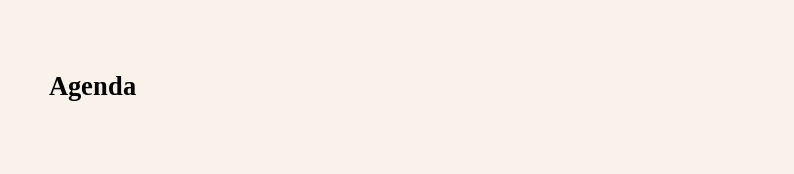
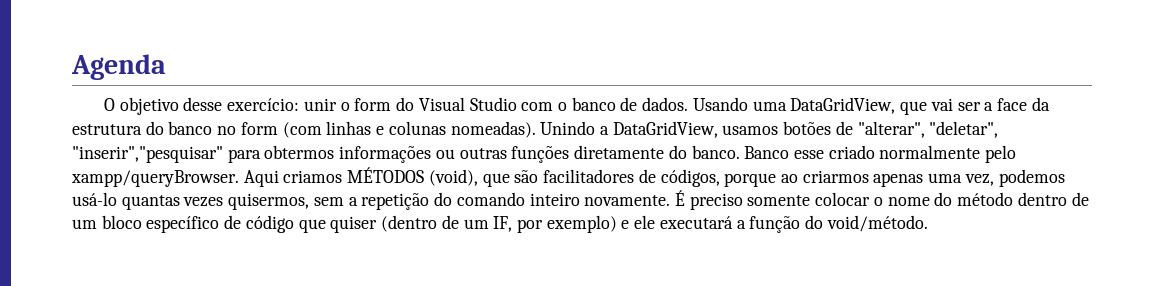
(136, 88) none -> [104,97,1050,115] [72,121,999,138] [72,145,1017,163] [71,167,1065,187] [72,190,1089,210] [72,215,928,233] // O objetivo desse exercício: unir o form do Visual Studio com o banco de dados. Usando uma DataGridView, que vai ser a face da estrutura do banco no form (com linhas e colunas nomeadas). Unindo a DataGridView, usamos botões de "alterar", "deletar", "inserir","pesquisar" para obtermos informações ou outras funções diretamente do banco. Banco esse criado normalmente pelo xampp/queryBrowser. Aqui criamos MÉTODOS (void), que são facilitadores de códigos, porque ao criarmos apenas uma vez, podemos usá-lo quantas vezes quisermos, sem a repetição do comando inteiro novamente. É preciso somente colocar o nome do método dentro de um bloco específico de código que quiser (dentro de um IF, por exemplo) e ele executará a função do void/método.

